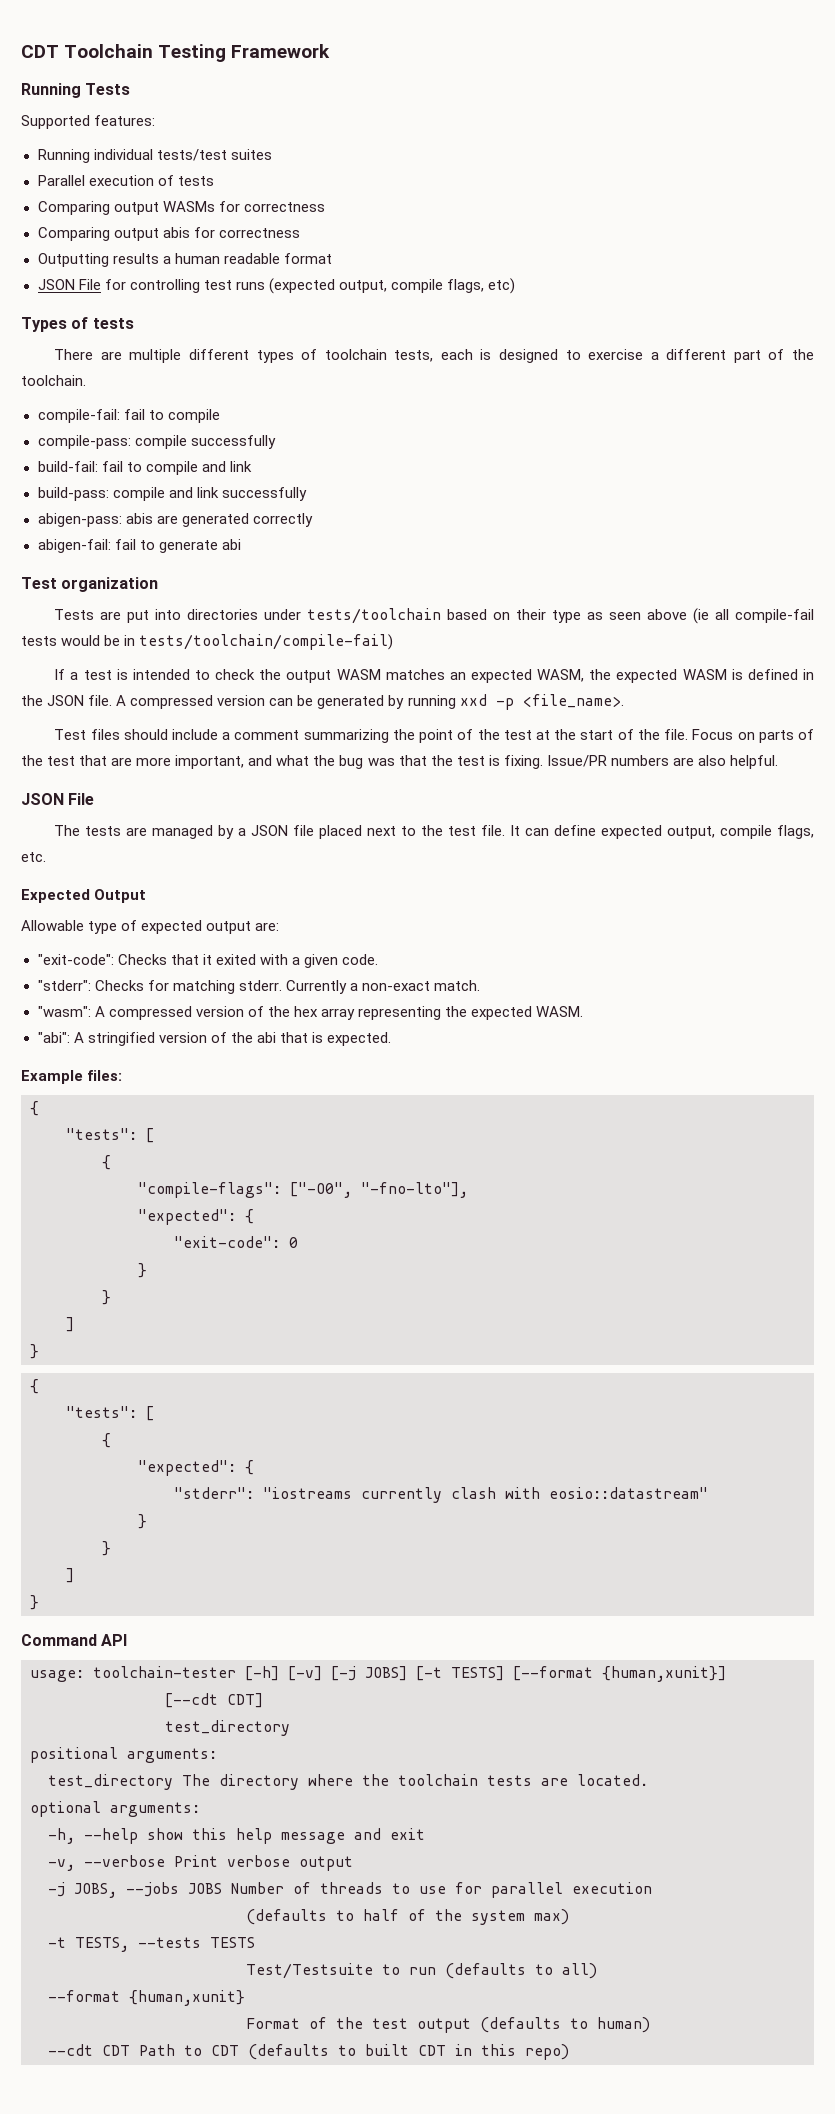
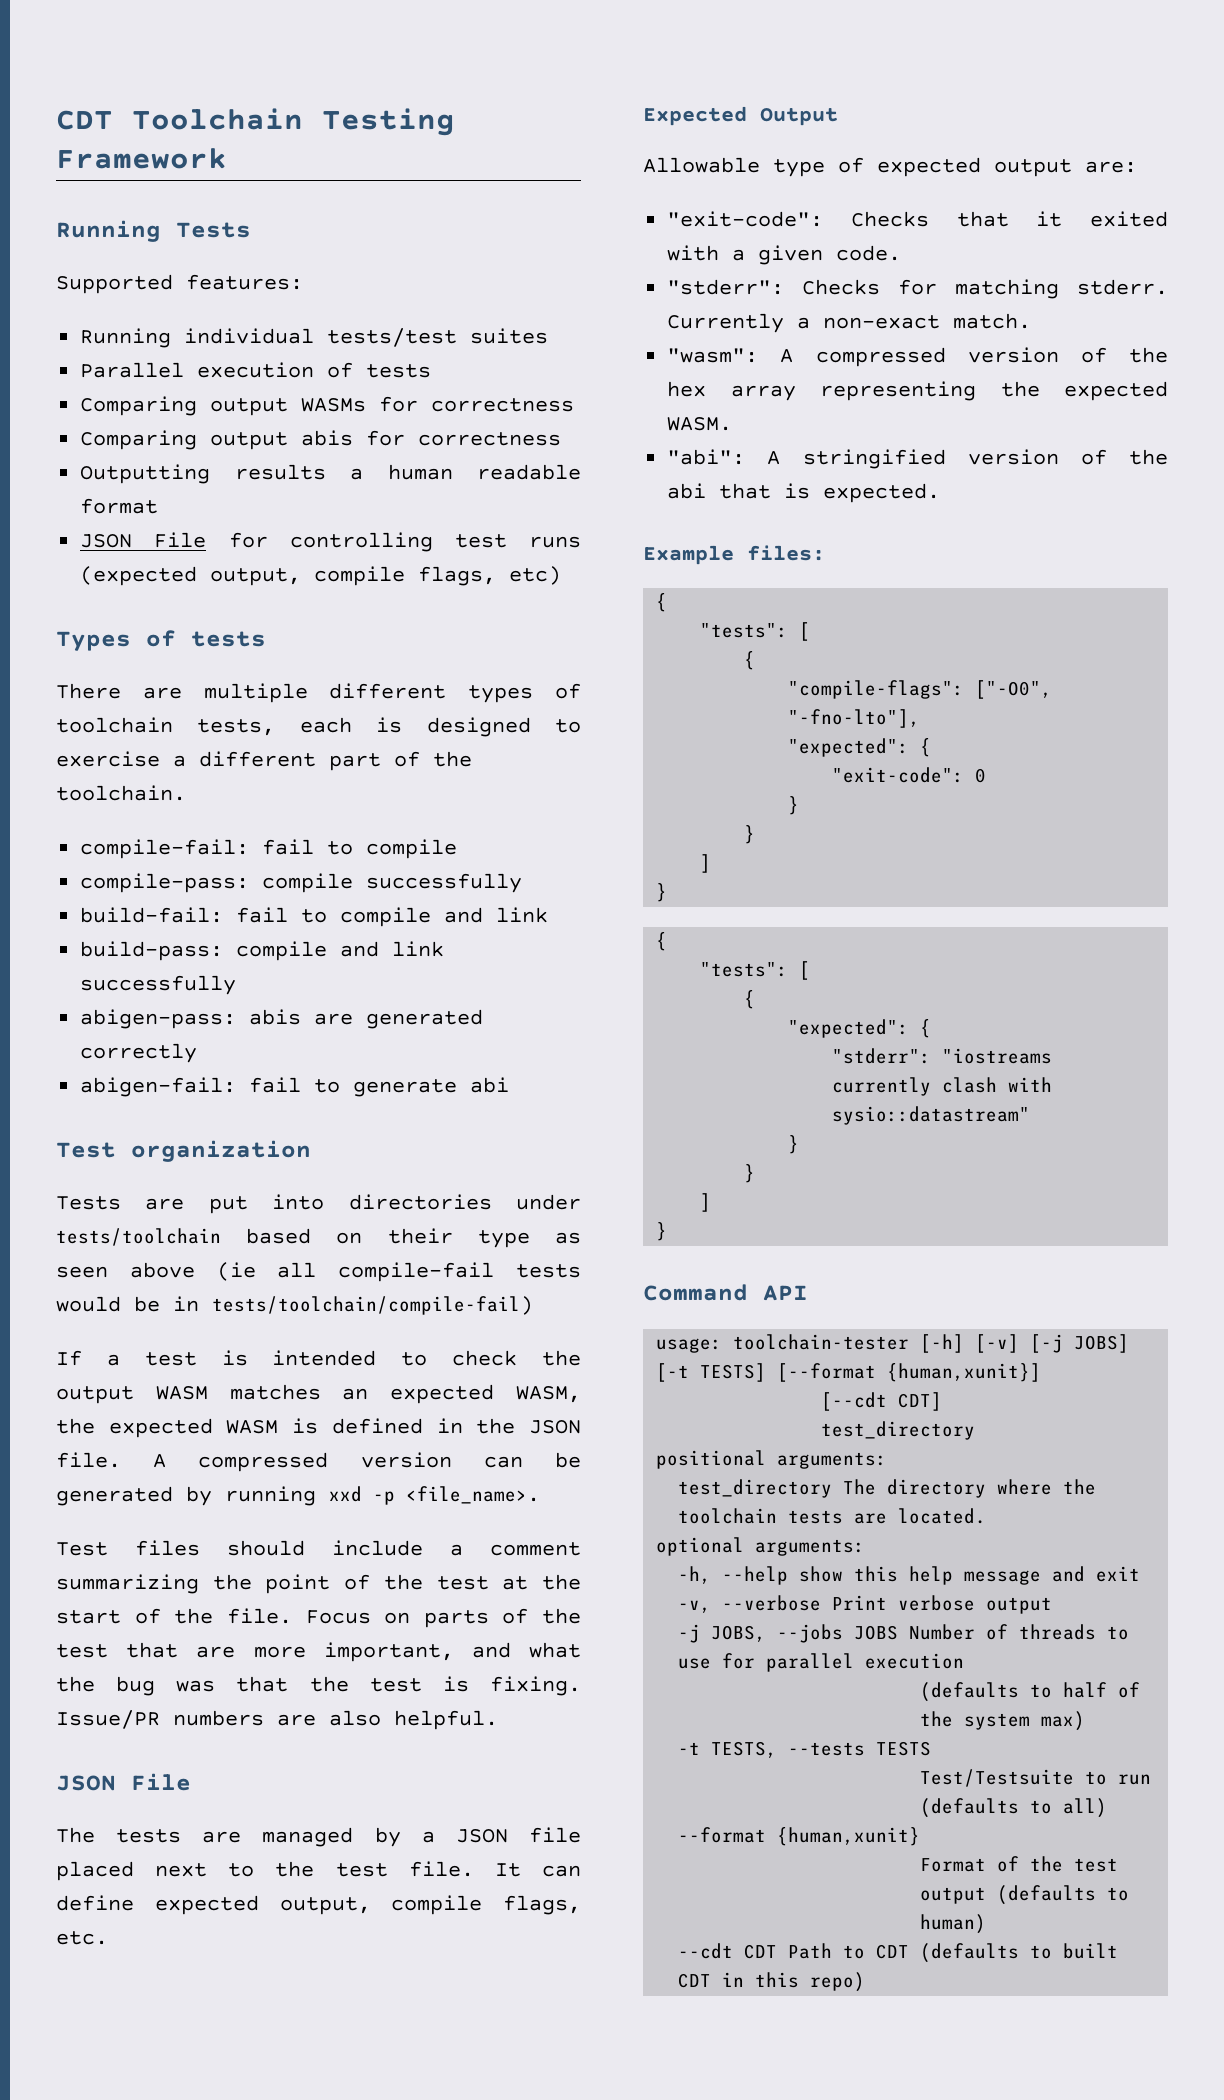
[549,1487,708,1499] eosio::datastream" -> [832,1106,1031,1125] sysio::datastream"

